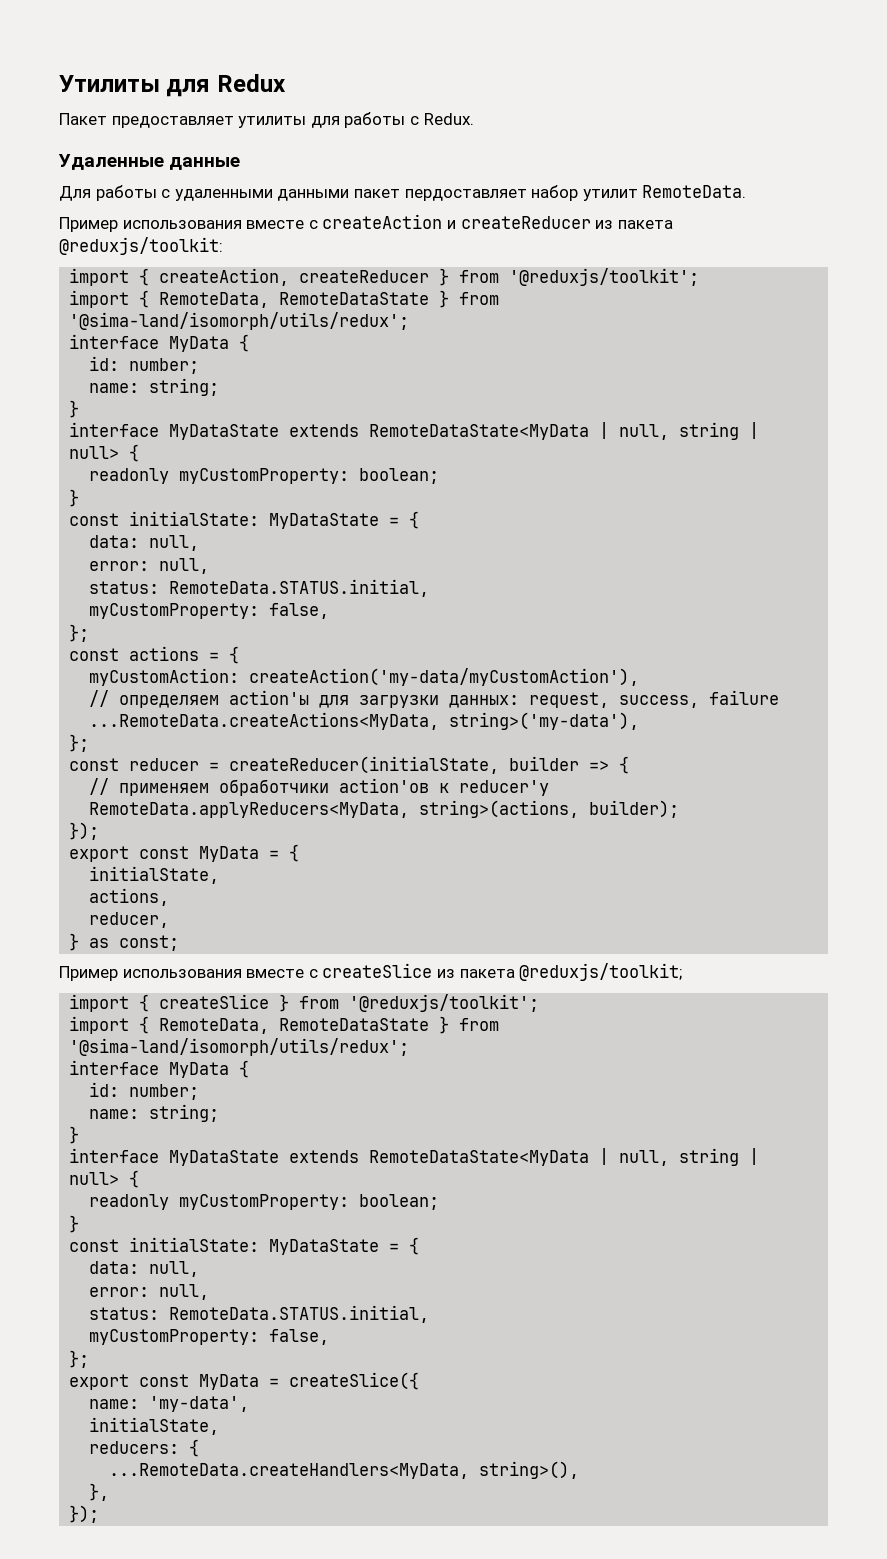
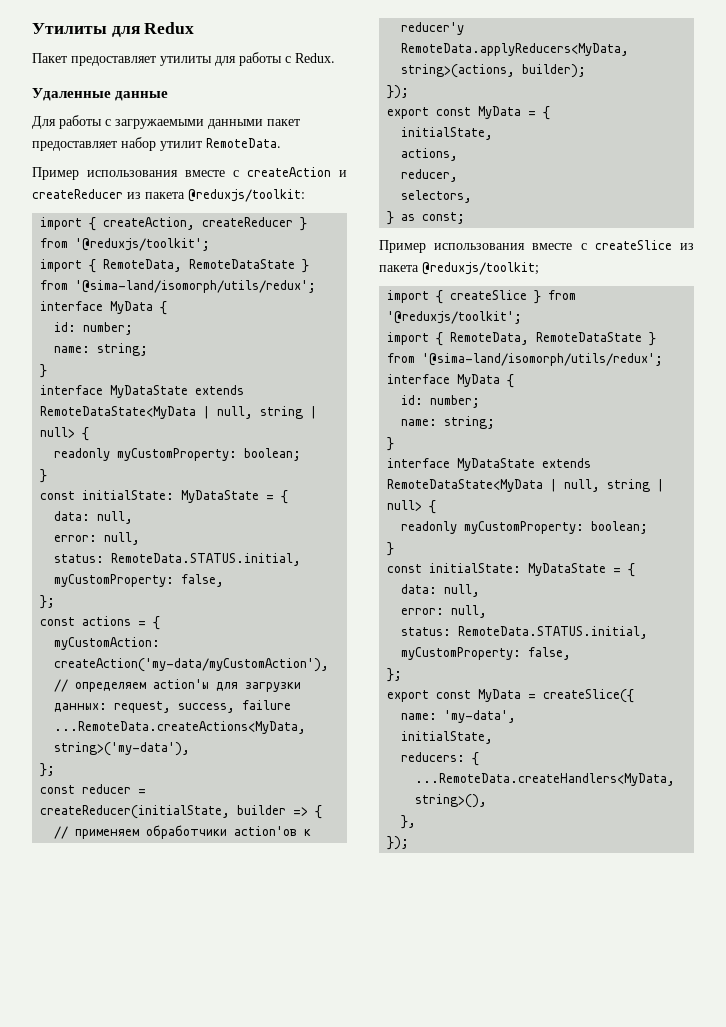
[174,189,273,201] удаленными -> [115,119,204,129] загружаемыми
[404,189,527,201] пердоставляет -> [32,141,117,151] предоставляет
(170, 920) none -> [401,190,473,203] // selectors,

